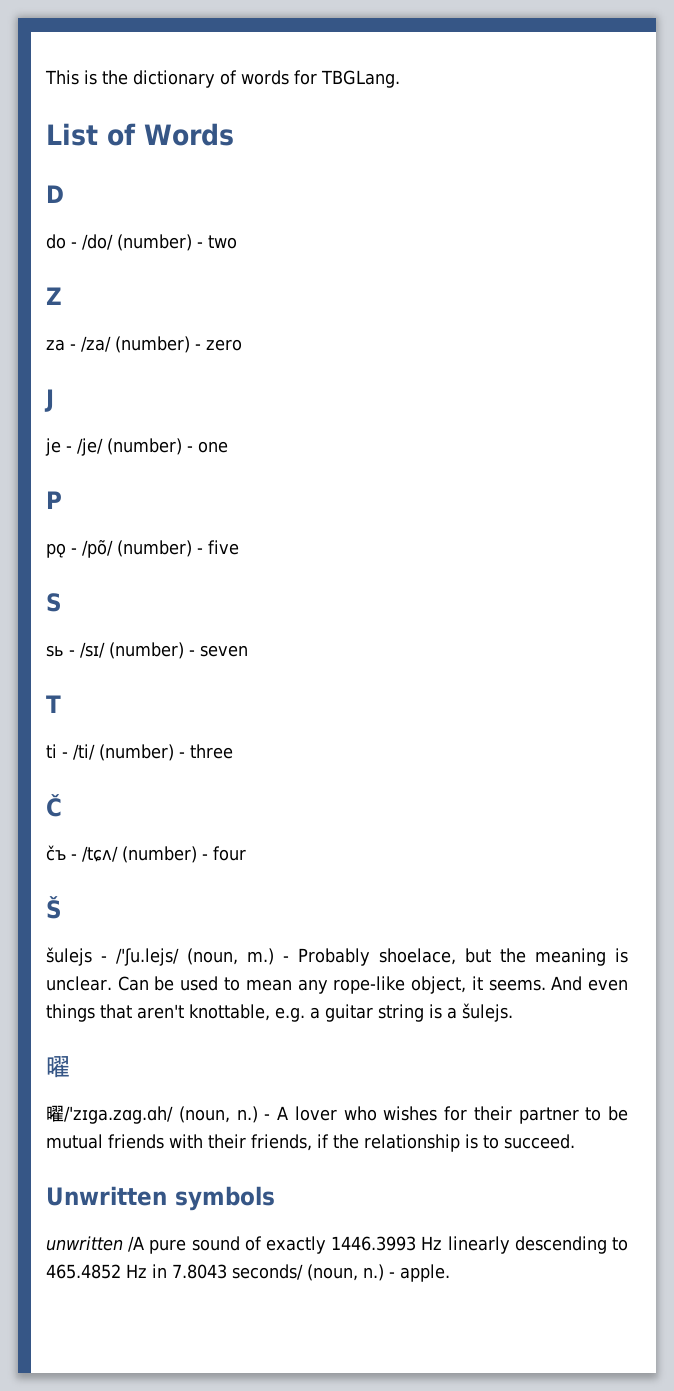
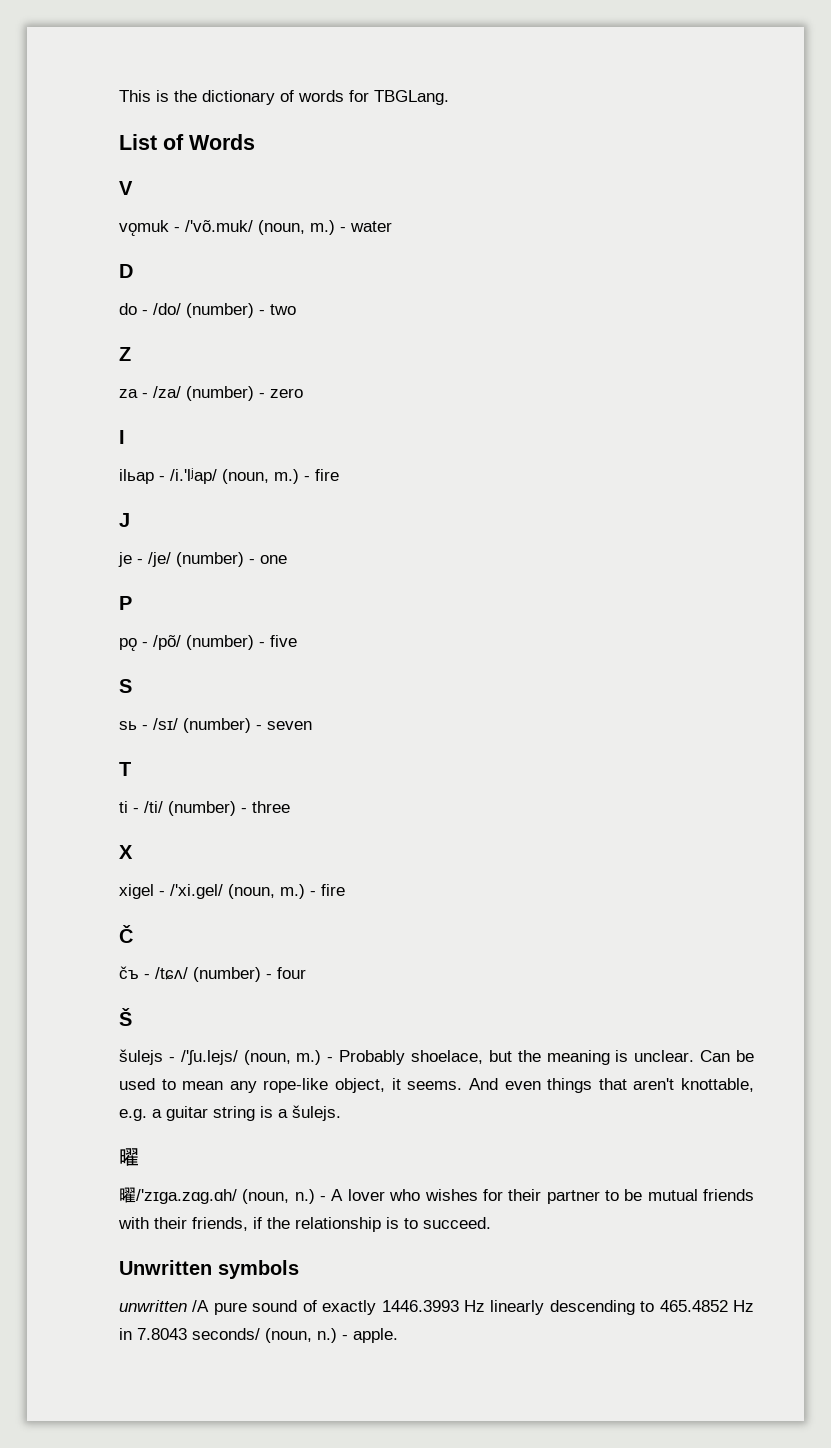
(234, 134) none -> [119,181,133,195] [119,220,392,236] // V // vǫmuk - /'võ.muk/ (noun, m.) - water
(242, 345) none -> [119,430,125,444] [119,468,339,484] // I // ilьap - /i.'lʲap/ (noun, m.) - fire
(233, 751) none -> [119,845,133,859] [119,884,345,899] // X // xigel - /'xi.gel/ (noun, m.) - fire

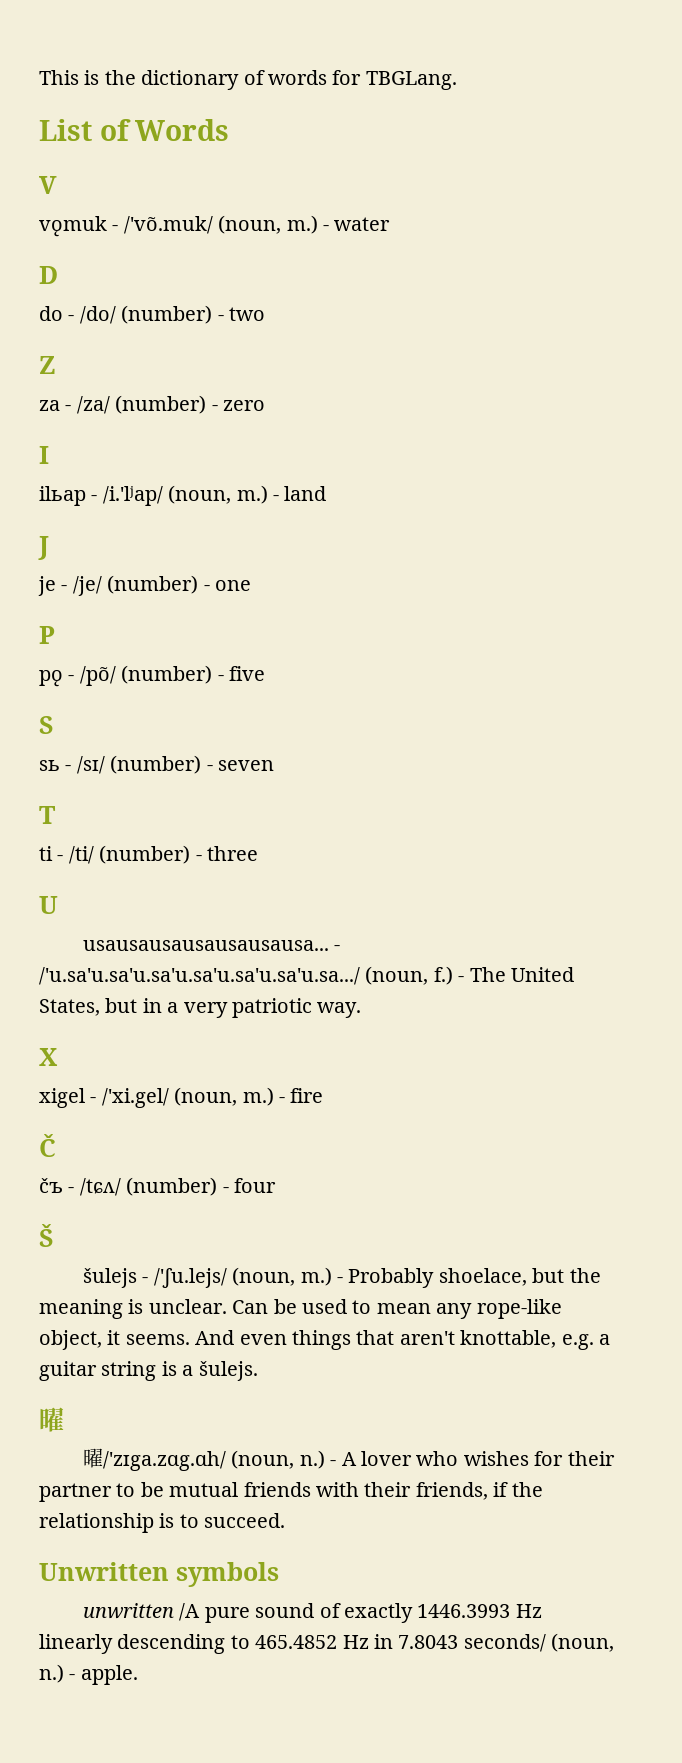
[315,469,339,481] fire -> [284,486,327,501] land
(290, 807) none -> [39,896,58,914] [82,940,341,951] [39,966,574,985] [39,998,362,1018] // U // usausausausausausausa... - /'u.sa'u.sa'u.sa'u.sa'u.sa'u.sa'u.sa.../ (noun, f.) - The United States, but in a very patriotic way.

